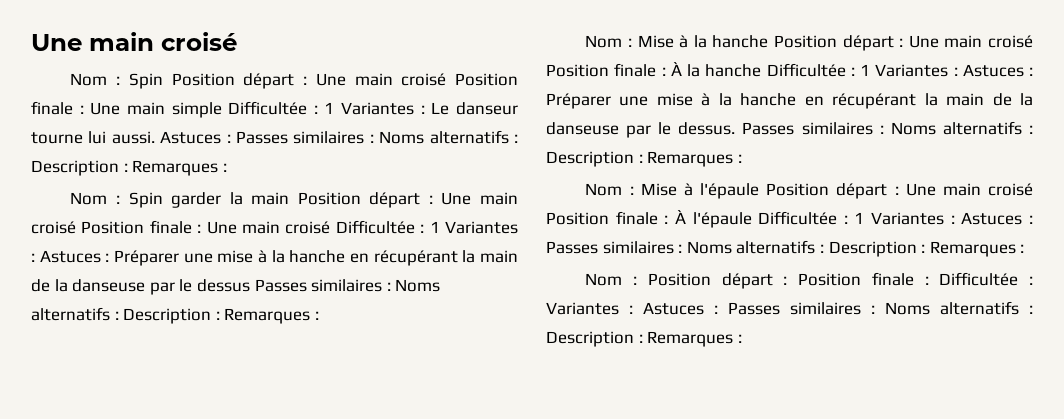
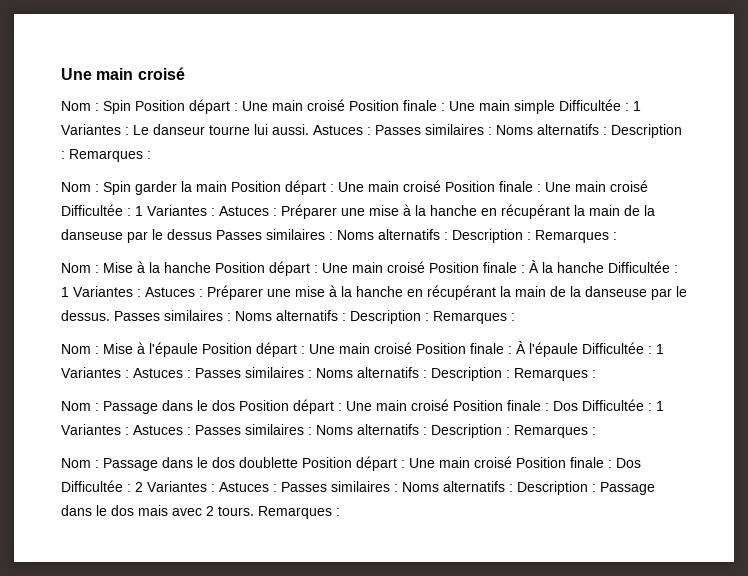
[647,272,1033,289] Position départ : Position finale : Difficultée : -> [103,399,664,414] Passage dans le dos Position départ : Une main croisé Position finale : Dos Difficultée : 1
(742, 338) none -> [61,456,641,471] [61,480,655,495] [61,505,340,519] // Nom : Passage dans le dos doublette Position départ : Une main croisé Position finale : Dos Difficultée : 2 Variantes : Astuces : Passes similaires : Noms alternatifs : Description : Passage dans le dos mais avec 2 tours. Remarques :

